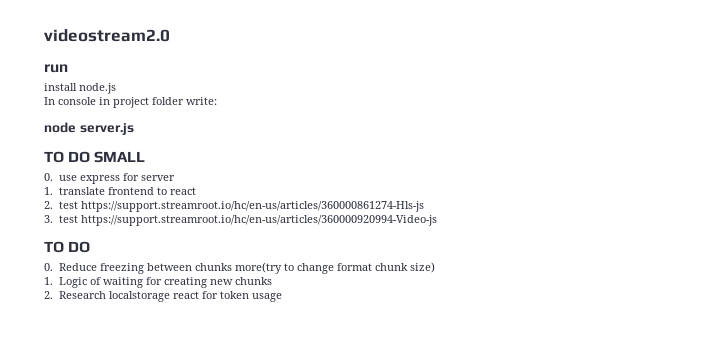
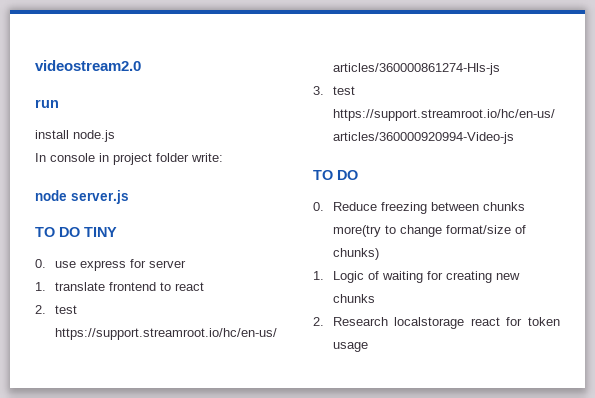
[94,151,146,163] SMALL -> [84,227,117,237] TINY
[336,262,435,273] format chunk size) -> [445,225,526,234] [332,248,379,260] format/size of chunks)

